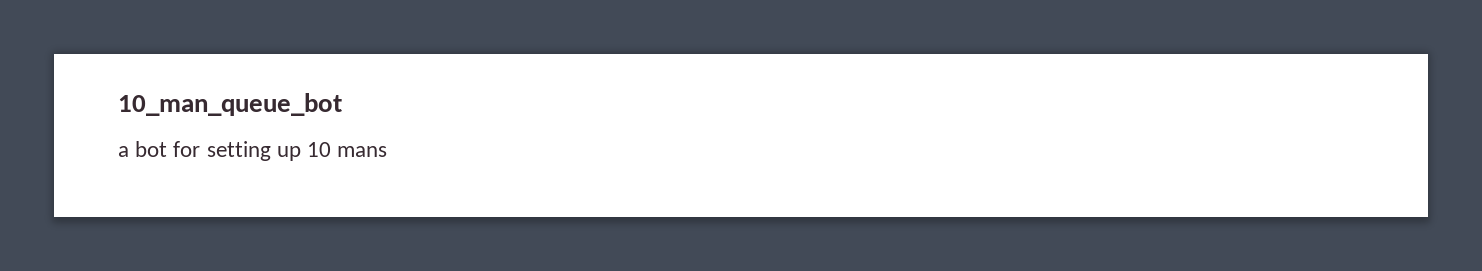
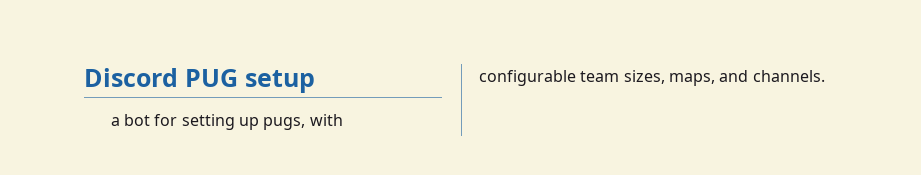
[118,93,342,116] 10_man_queue_bot -> [84,68,315,93] Discord PUG setup
[307,142,388,157] 10 mans -> [263,114,343,130] [479,70,825,86] pugs, with configurable team sizes, maps, and channels.

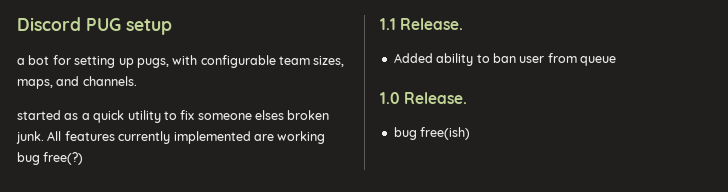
(825, 76) none -> [17,110,330,123] [16,131,326,144] [17,152,84,165] [380,18,464,30] [393,53,616,66] [380,92,468,104] [393,127,471,140] // started as a quick utility to fix someone elses broken junk. All features currently implemented are working bug free(?) // 1.1 Release. // Added ability to ban user from queue // 1.0 Release. // bug free(ish)

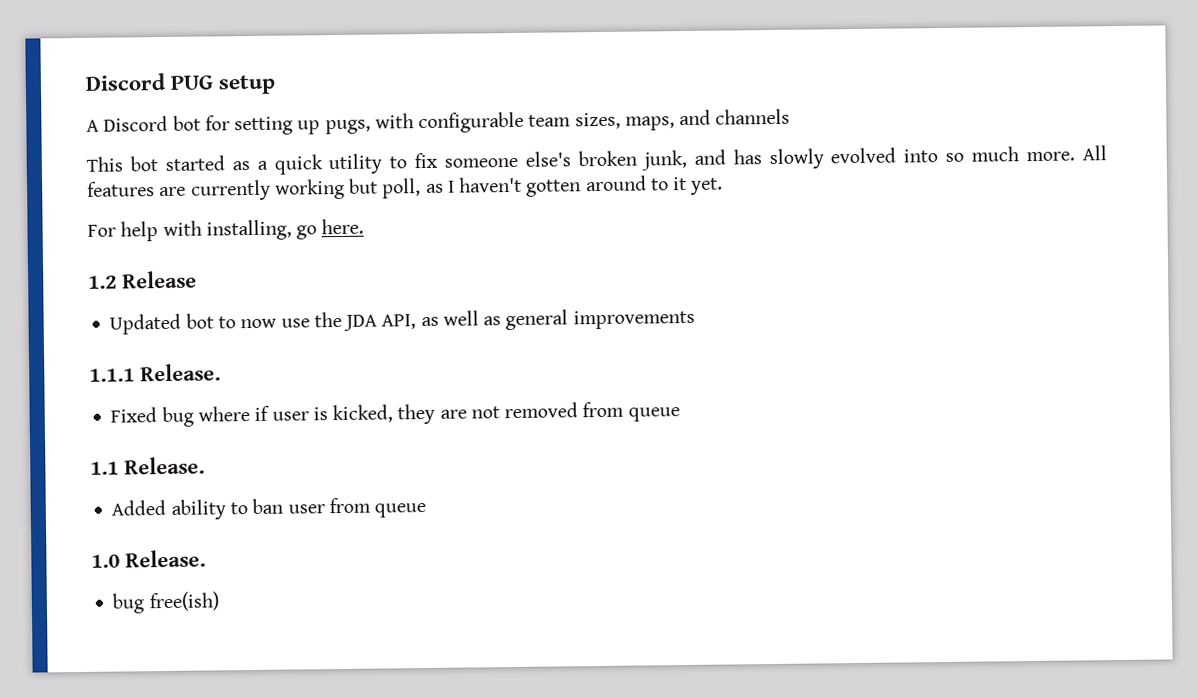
[17,58,25,65] a -> [86,115,169,132] A Discord
[82,76,137,86] channels. // -> [715,108,791,125] [86,156,158,172] channels // This bot
[255,110,330,120] [16,131,326,144] [17,152,84,165] elses broken junk. All features currently implemented are working bug free(?) -> [525,145,1108,171] [87,175,724,201] [87,218,365,242] [88,270,197,289] [109,309,695,335] [89,363,221,382] [110,401,680,428] else's broken junk, and has slowly evolved into so much more. All features are currently working but poll, as I haven't gotten around to it yet. // For help with installing, go here. // 1.2 Release // Updated bot to now use the JDA API, as well as general improvements // 1.1.1 Release. // Fixed bug where if user is kicked, they are not removed from queue

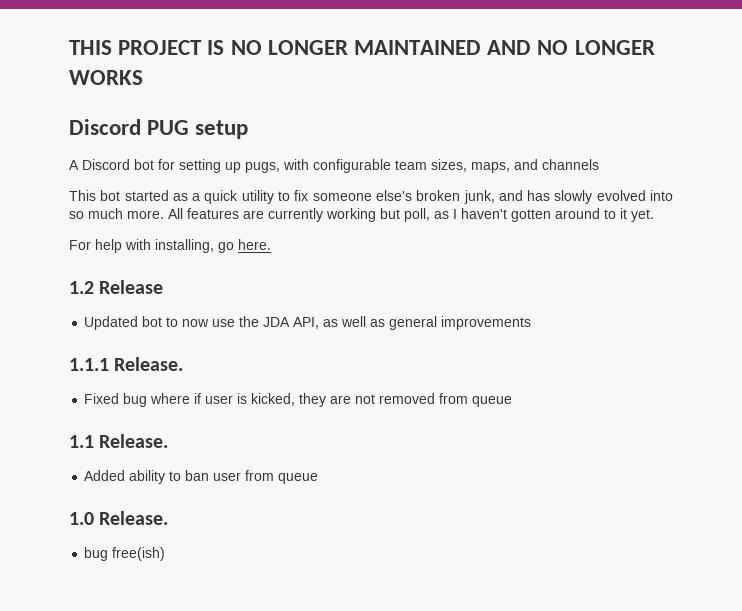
(85, 81) none -> [69,40,655,55] [69,70,143,85] THIS PROJECT IS NO LONGER MAINTAINED AND NO LONGER WORKS //

